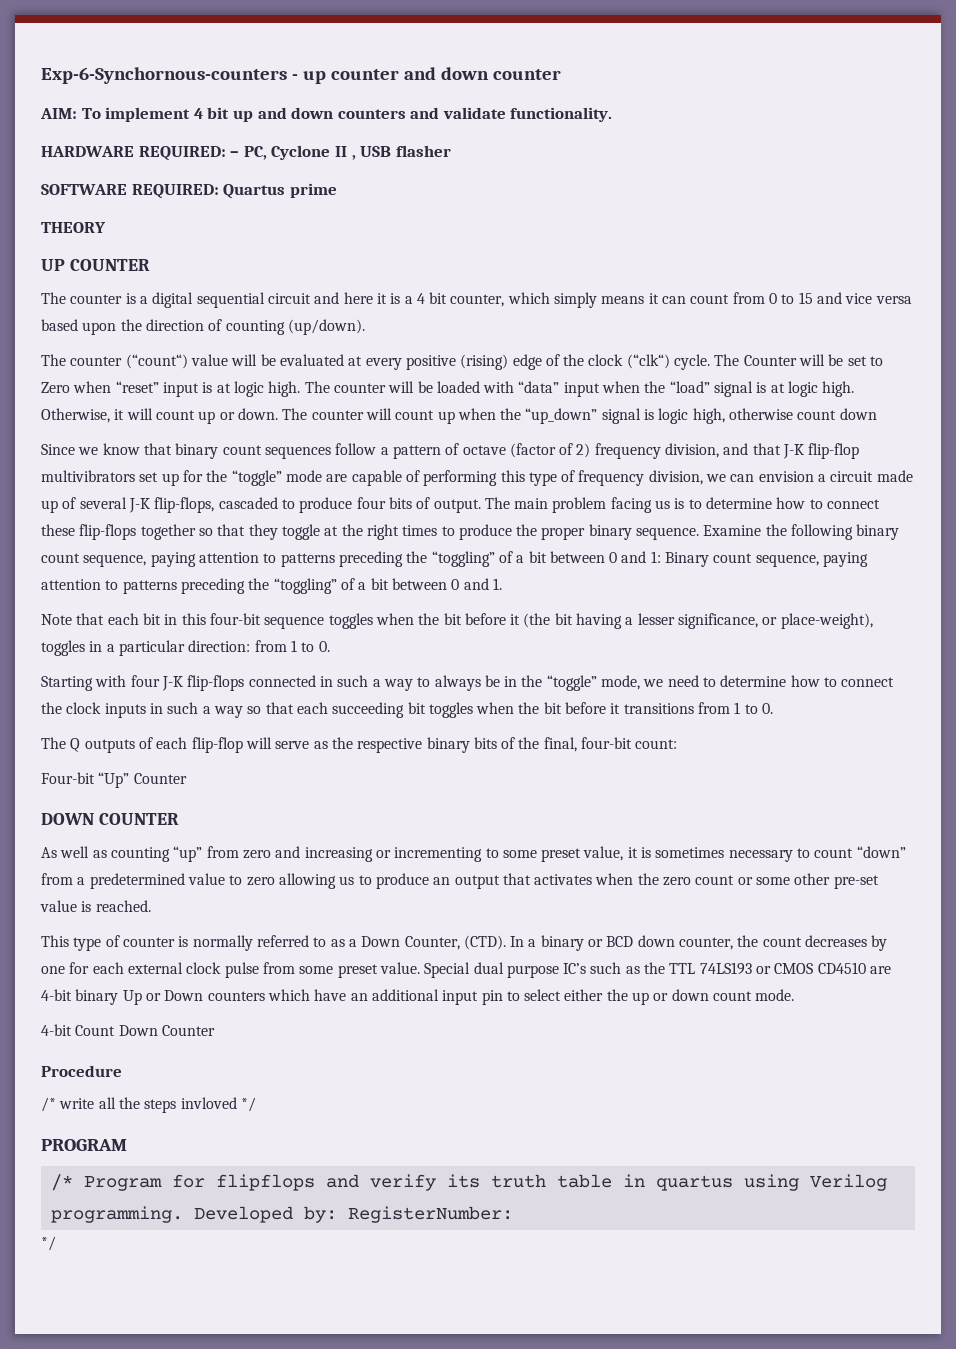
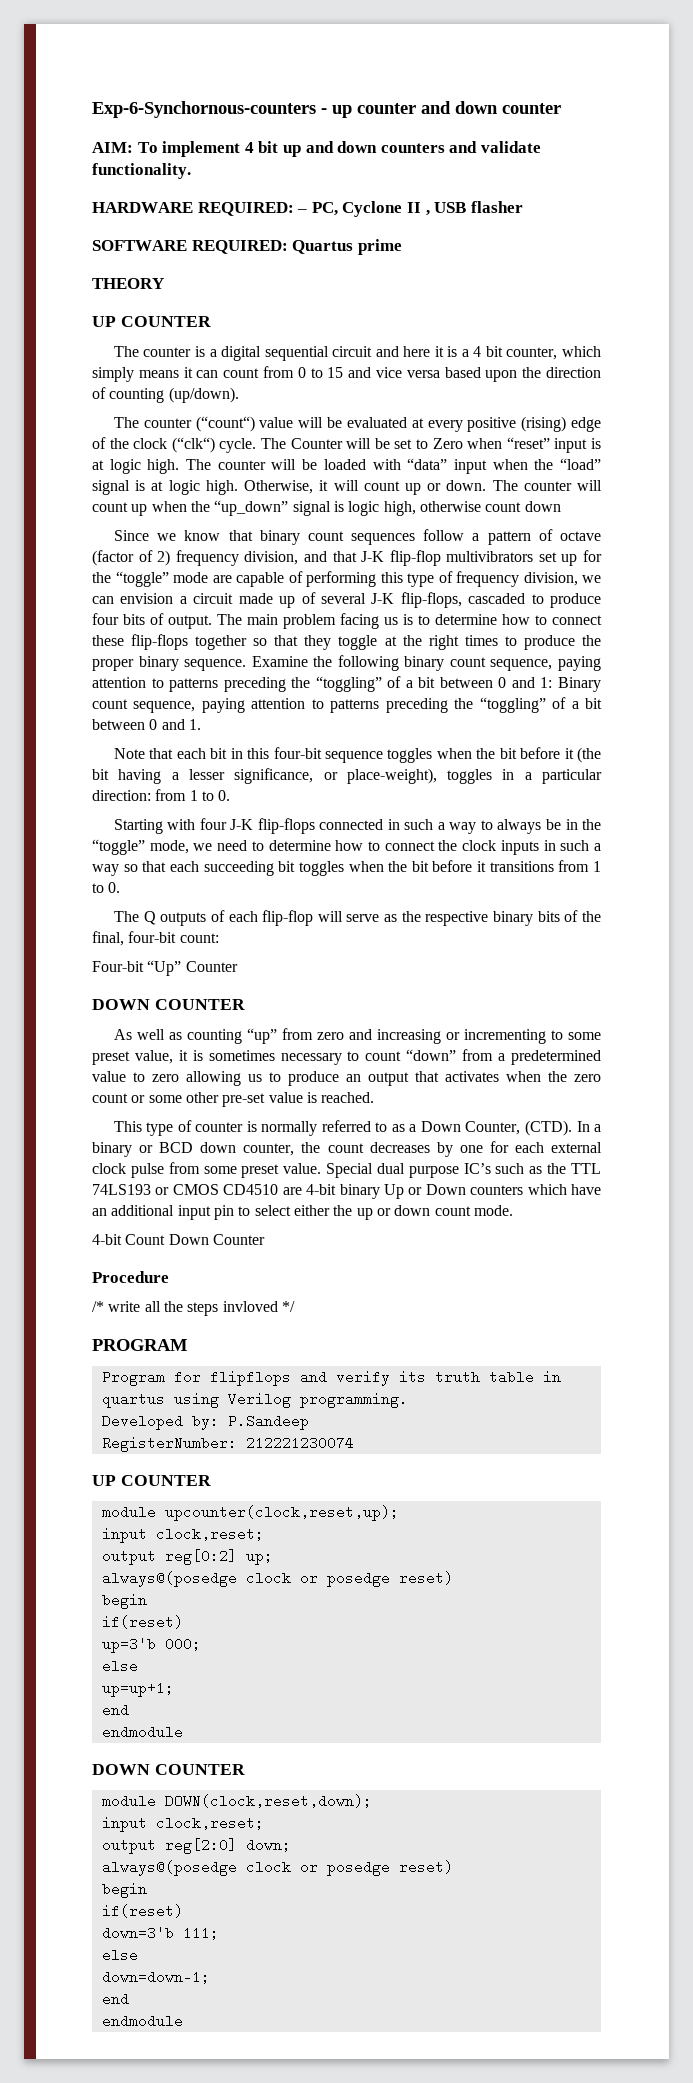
[50,1174,73,1191] /* -> (187, 1345) none
(183, 1214) none -> (408, 1400) //
(337, 1214) none -> [227,1414,309,1430] P.Sandeep //
[41,1236,56,1251] // */ -> [245,1436,354,1450] [92,1475,211,1486] [101,1505,399,1521] [101,1527,264,1543] [101,1549,273,1565] [101,1571,453,1587] [101,1593,147,1609] [101,1615,183,1629] [101,1637,201,1653] [101,1659,138,1673] [101,1681,174,1697] [101,1703,129,1717] [101,1725,183,1739] [92,1764,245,1775] [101,1794,372,1808] [101,1816,264,1832] [101,1838,291,1854] [101,1860,453,1876] [101,1882,147,1898] [101,1904,183,1918] [101,1926,219,1940] [101,1948,138,1962] [101,1970,210,1984] [101,1992,129,2006] [101,2014,183,2028] 212221230074 // UP COUNTER // module upcounter(clock,reset,up); // input clock,reset; // output reg[0:2] up; // always@(posedge clock or posedge reset) // begin // if(reset) // up=3'b 000; // else // up=up+1; // end // endmodule // DOWN COUNTER // module DOWN(clock,reset,down); // input clock,reset; // output reg[2:0] down; // always@(posedge clock or posedge reset) // begin // if(reset) // down=3'b 111; // else // down=down-1; // end // endmodule

